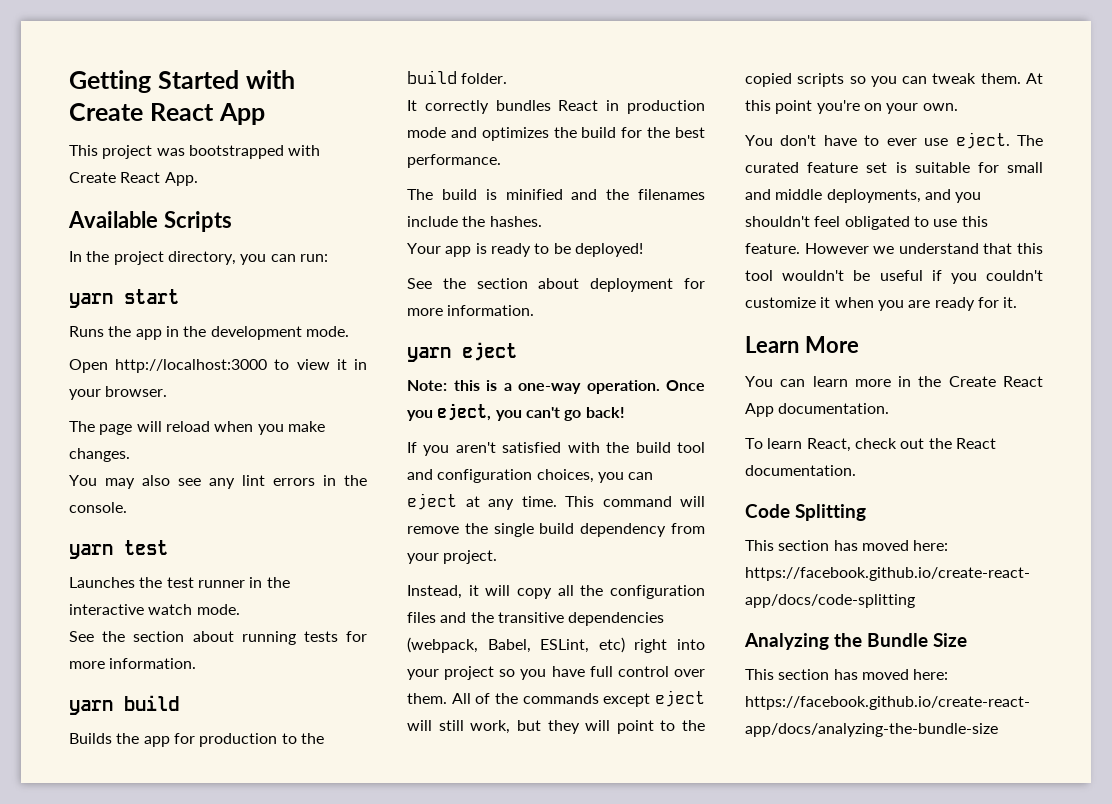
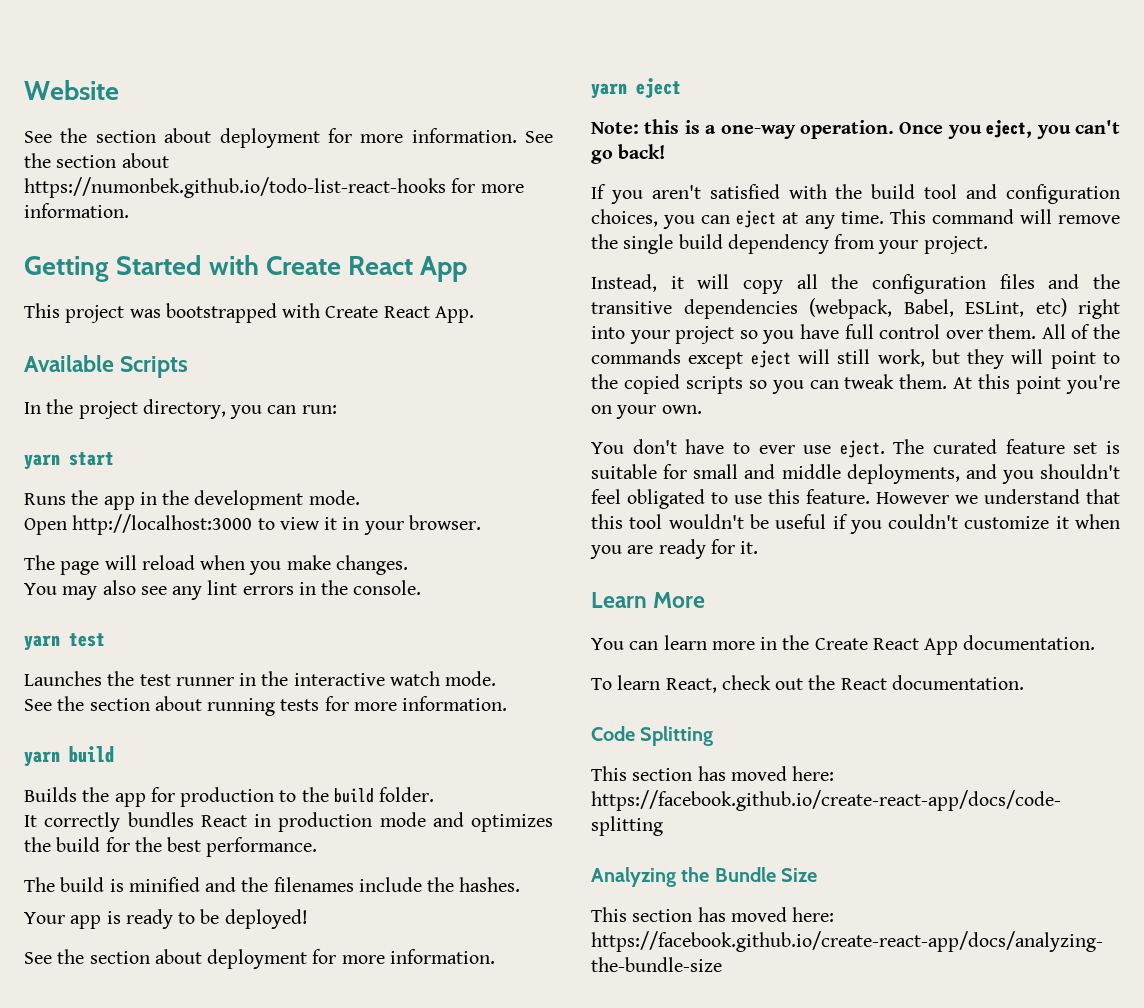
(69, 81) none -> [24,80,119,100] [24,128,553,148] [24,153,169,168] [24,177,524,198] [24,203,129,218] Website // See the section about deployment for more information. See the section about https://numonbek.github.io/todo-list-react-hooks for more information. //

